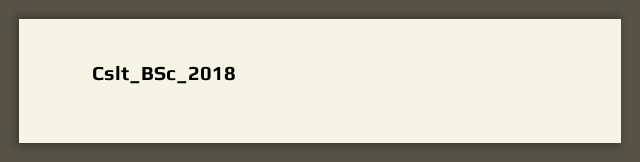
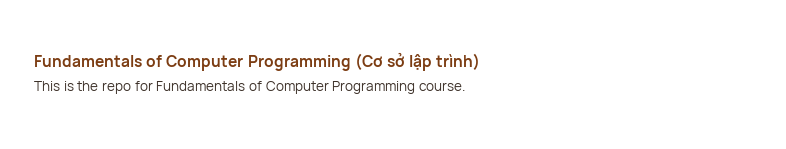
[92,66,236,84] Cslt_BSc_2018 -> [34,52,481,71] [34,81,465,94] Fundamentals of Computer Programming (Cơ sở lập trình) // This is the repo for Fundamentals of Computer Programming course.

